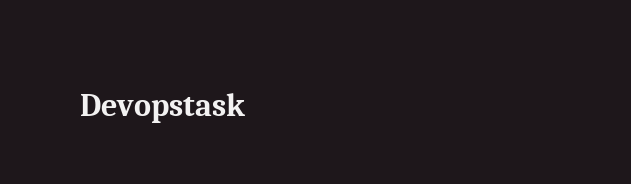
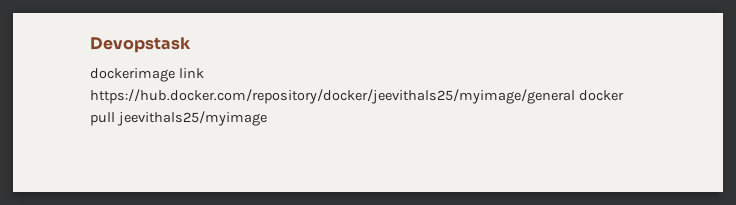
(246, 108) none -> [90,68,204,82] [90,89,624,104] [90,111,267,126] // dockerimage link https://hub.docker.com/repository/docker/jeevithals25/myimage/general docker pull jeevithals25/myimage

